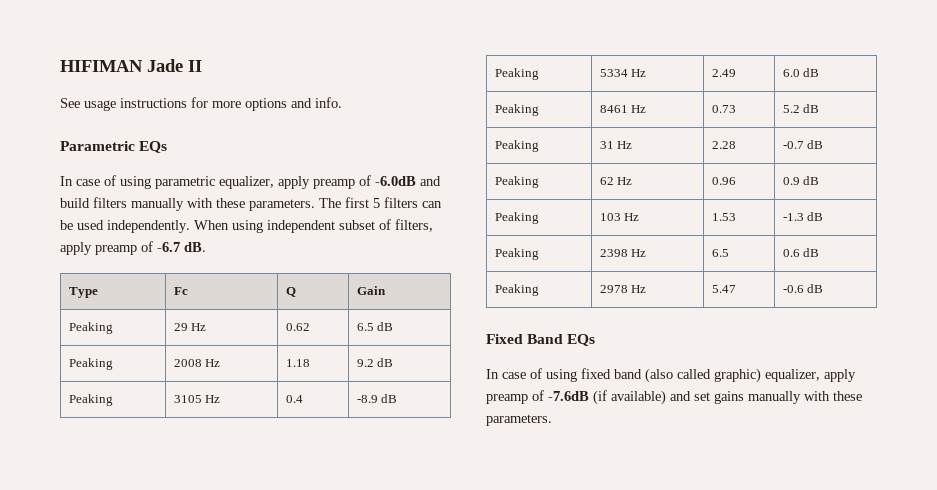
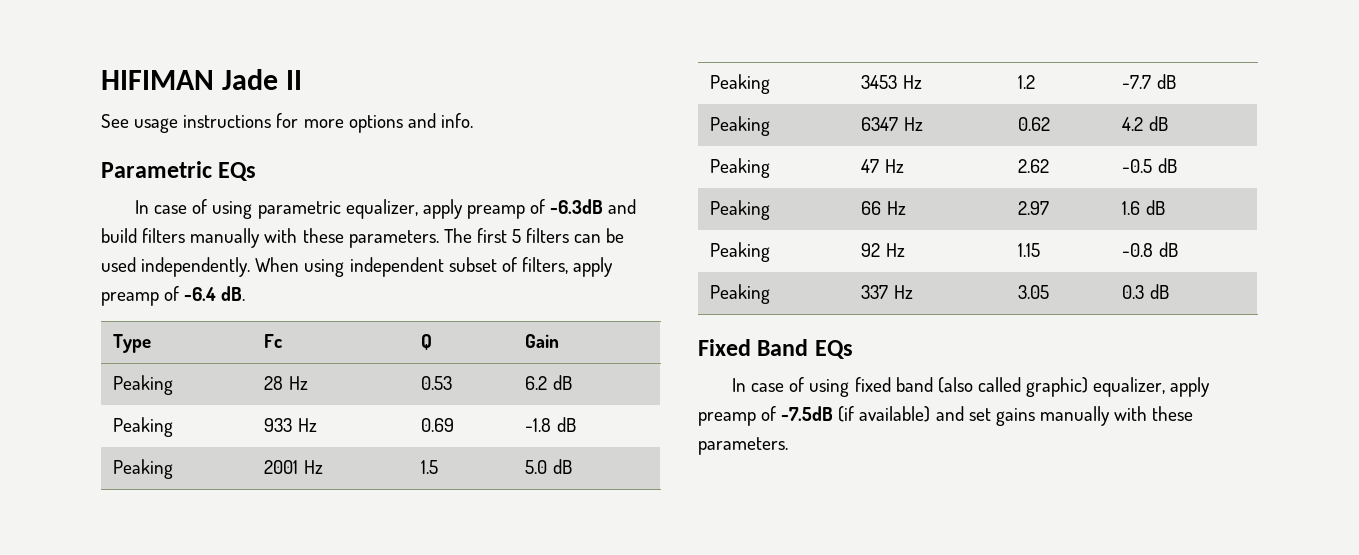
[375,176,416,186] -6.0dB -> [550,199,604,214] -6.3dB
[157,242,180,252] -6.7 -> [184,287,217,301] -6.4
[173,323,188,331] 29 -> [264,376,308,390] [421,376,453,390] [525,375,572,390] [113,417,174,437] [264,418,317,432] [421,418,455,432] [525,417,576,432] [113,459,174,479] [264,460,323,474] [421,460,439,474] [525,459,572,474] [710,74,771,94] [861,75,922,89] [1018,75,1036,89] [1122,74,1176,89] [710,116,771,136] [861,117,899,131] 28 Hz | 0.53 | 6.2 dB // Peaking | 933 Hz | 0.69 | -1.8 dB // Peaking | 2001 Hz | 1.5 | 5.0 dB // Peaking | 3453 Hz | 1.2 | -7.7 dB // Peaking | 6347
[356,322,394,331] [68,358,113,370] [173,359,221,367] [285,359,310,367] [356,358,394,367] [68,394,113,406] [173,395,221,403] [285,395,303,403] [356,394,398,403] [494,68,539,80] [599,69,647,77] [711,69,736,77] [782,68,820,77] [494,104,539,116] [599,105,647,113] [711,105,736,113] [782,104,820,113] [494,140,539,152] [599,141,633,149] [711,141,736,149] [782,140,824,149] [494,176,539,188] [599,177,633,185] [711,177,736,185] [782,176,820,185] [494,212,539,224] [599,213,640,221] [711,213,736,221] [782,212,824,221] [494,248,539,260] [599,249,647,257] [711,249,729,257] [782,248,820,257] [494,284,539,296] [599,285,647,293] [711,285,736,293] [782,285,804,293] 6.5 dB // Peaking | 2008 Hz | 1.18 | 9.2 dB // Peaking | 3105 Hz | 0.4 | -8.9 dB // Peaking | 5334 Hz | 2.49 | 6.0 dB // Peaking | 8461 Hz | 0.73 | 5.2 dB // Peaking | 31 Hz | 2.28 | -0.7 dB // Peaking | 62 Hz | 0.96 | 0.9 dB // Peaking | 103 Hz | 1.53 | -1.3 dB // Peaking | 2398 Hz | 6.5 | 0.6 dB // Peaking | 2978 Hz | 5.47 | -0.6 -> [1122,116,1168,131] [710,158,771,178] [861,159,904,173] [1018,159,1050,173] [1122,158,1177,173] [710,200,771,220] [861,201,906,215] [1018,201,1050,215] [1122,200,1165,215] [710,242,771,262] [861,243,905,257] [1018,243,1041,257] [1122,242,1178,257] [710,284,771,304] [861,285,913,299] [1018,285,1050,299] [1122,285,1145,299] 4.2 dB // Peaking | 47 Hz | 2.62 | -0.5 dB // Peaking | 66 Hz | 2.97 | 1.6 dB // Peaking | 92 Hz | 1.15 | -0.8 dB // Peaking | 337 Hz | 3.05 | 0.3
[548,391,589,401] -7.6dB -> [781,406,834,421] -7.5dB

